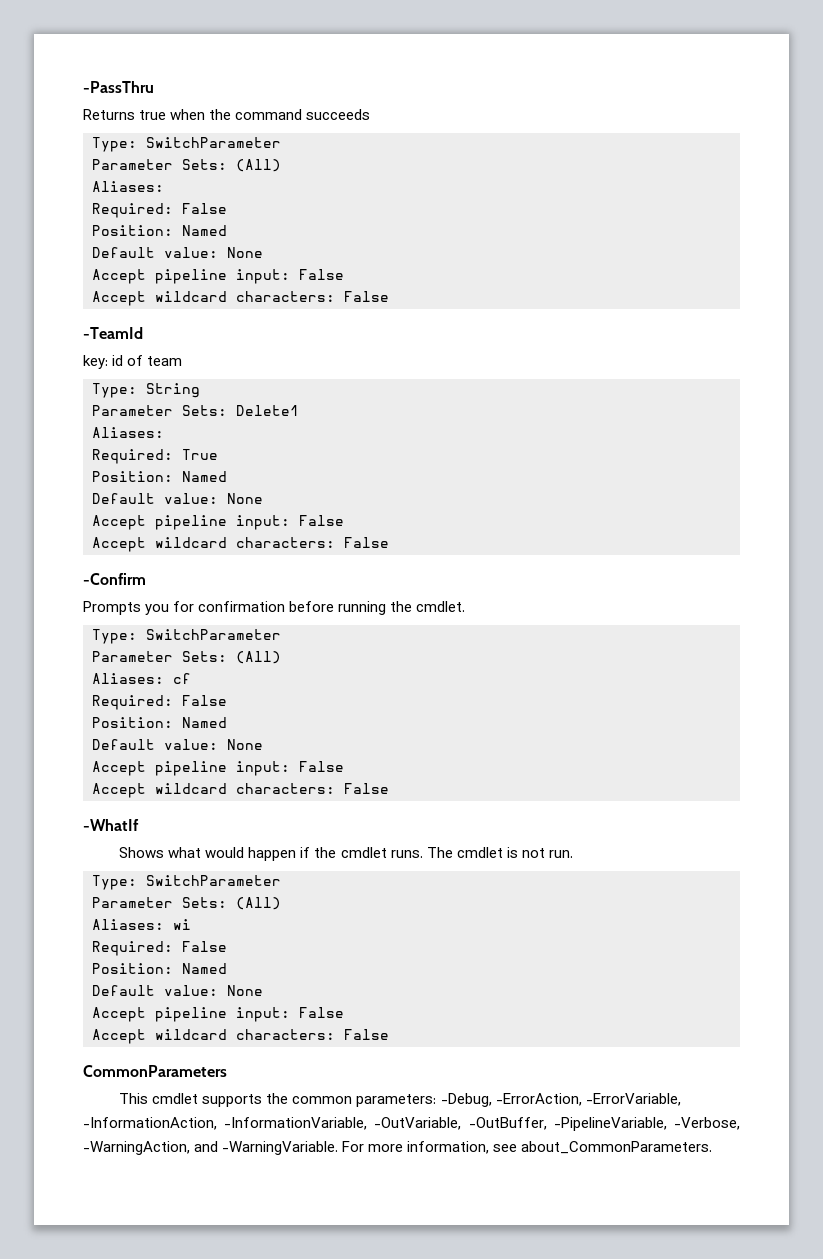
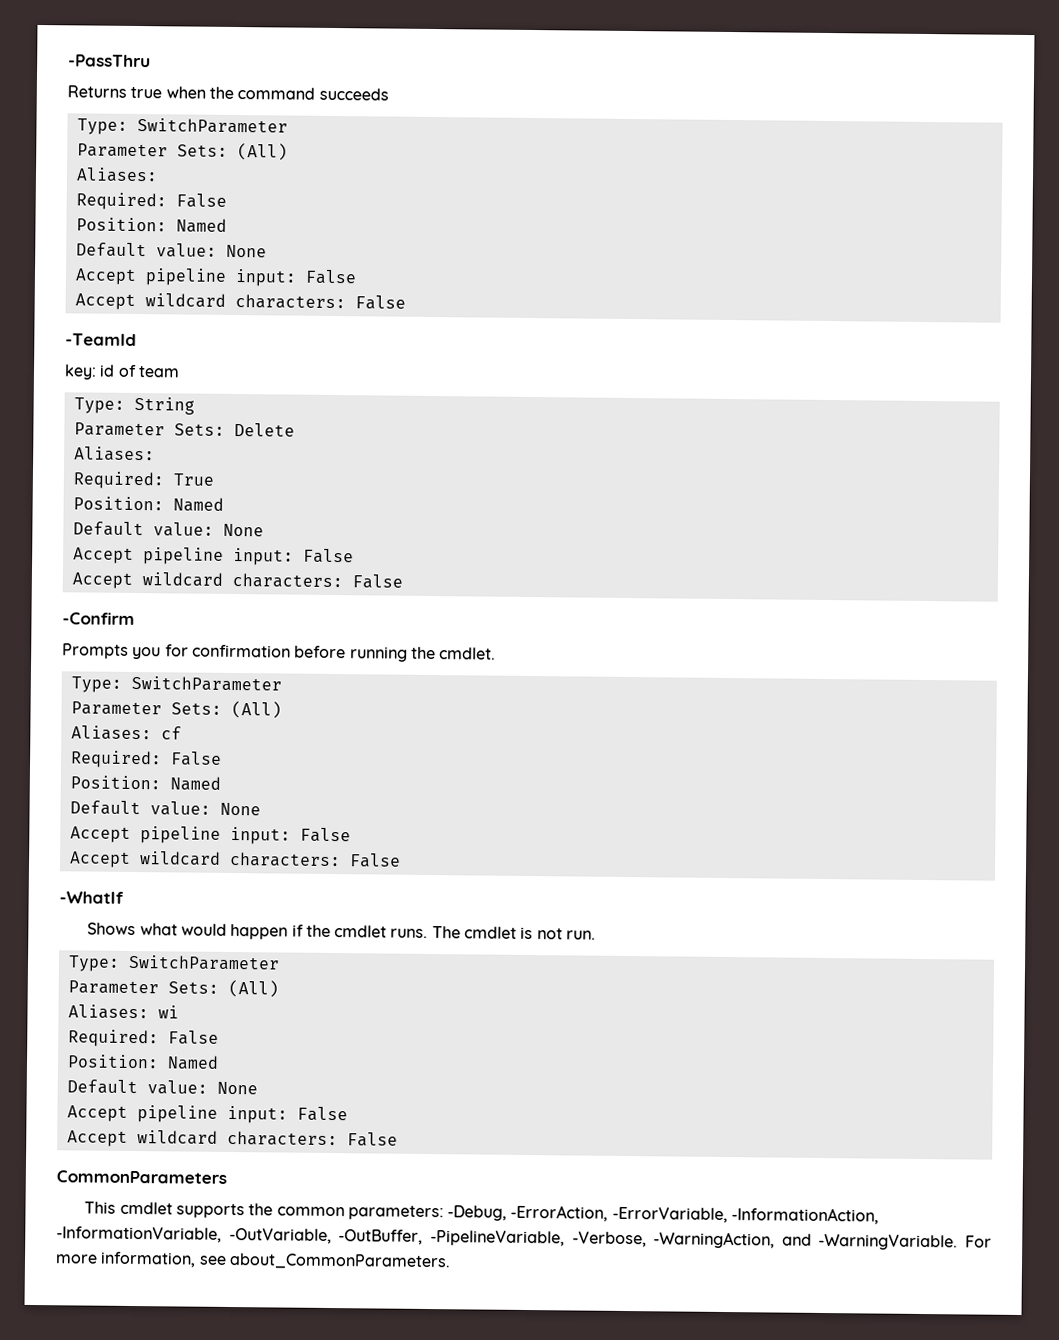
[236,405,299,416] Delete1 -> [233,422,295,437] Delete

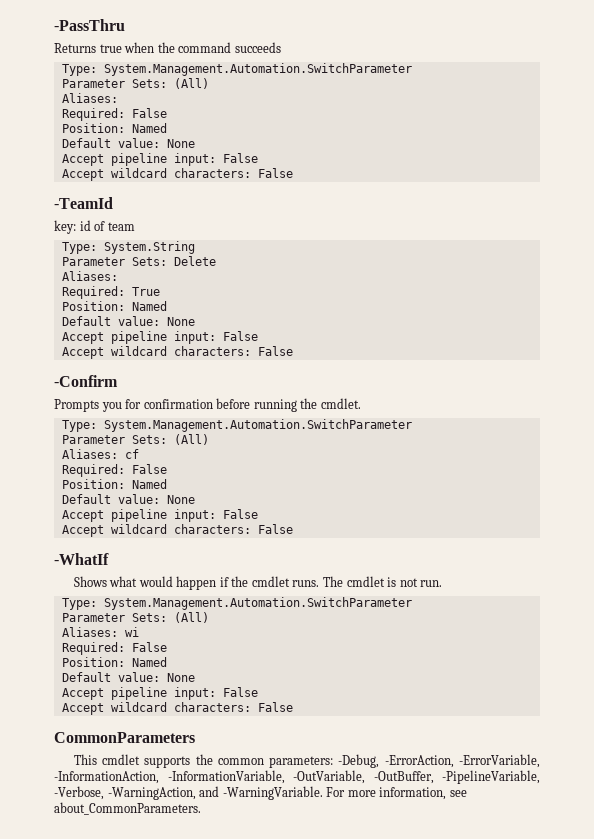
[136,117,288,134] SwitchParameter -> [103,63,412,76] System.Management.Automation.SwitchParameter
[133,396,195,415] String -> [103,241,195,254] System.String
[130,675,282,692] SwitchParameter -> [103,419,412,432] System.Management.Automation.SwitchParameter
[127,954,280,971] SwitchParameter -> [103,597,412,610] System.Management.Automation.SwitchParameter

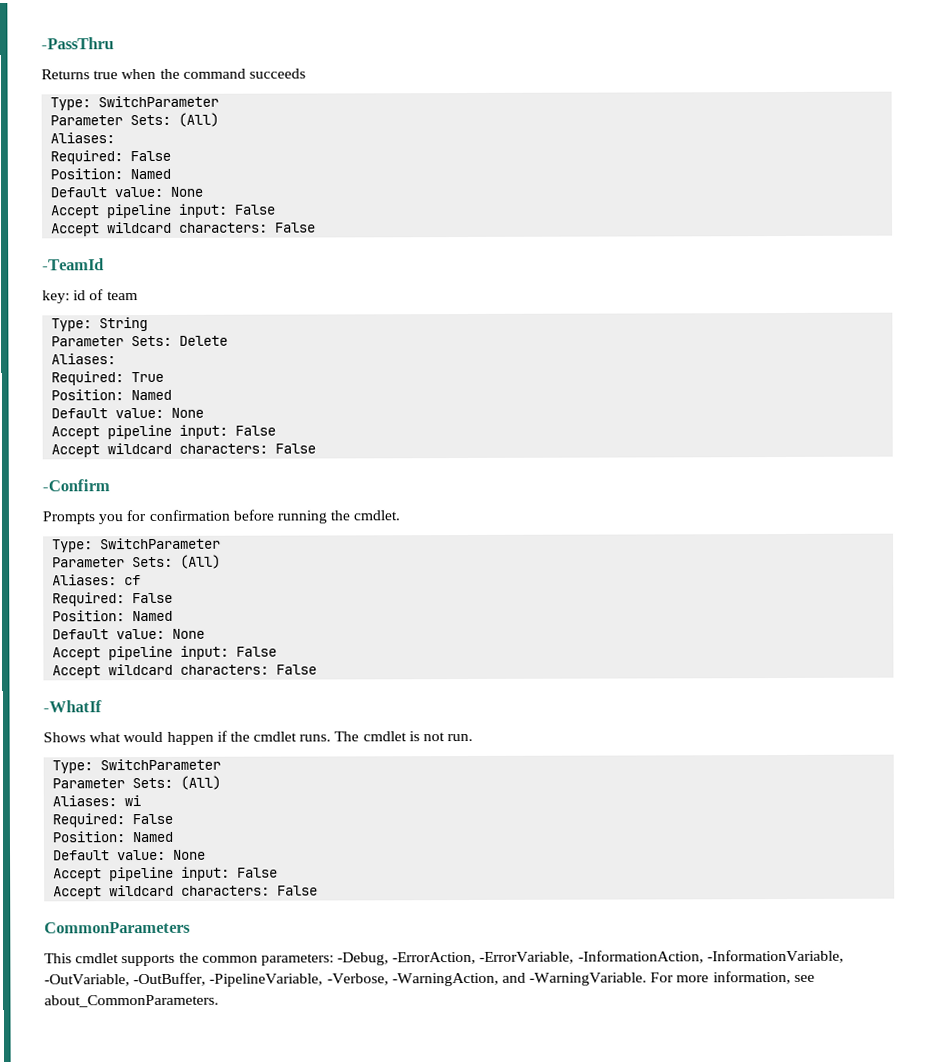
[103,63,412,76] System.Management.Automation.SwitchParameter -> [98,95,220,108] SwitchParameter
[103,241,195,254] System.String -> [99,317,149,332] String
[103,419,412,432] System.Management.Automation.SwitchParameter -> [100,537,222,550] SwitchParameter
[103,597,412,610] System.Management.Automation.SwitchParameter -> [100,758,222,771] SwitchParameter

